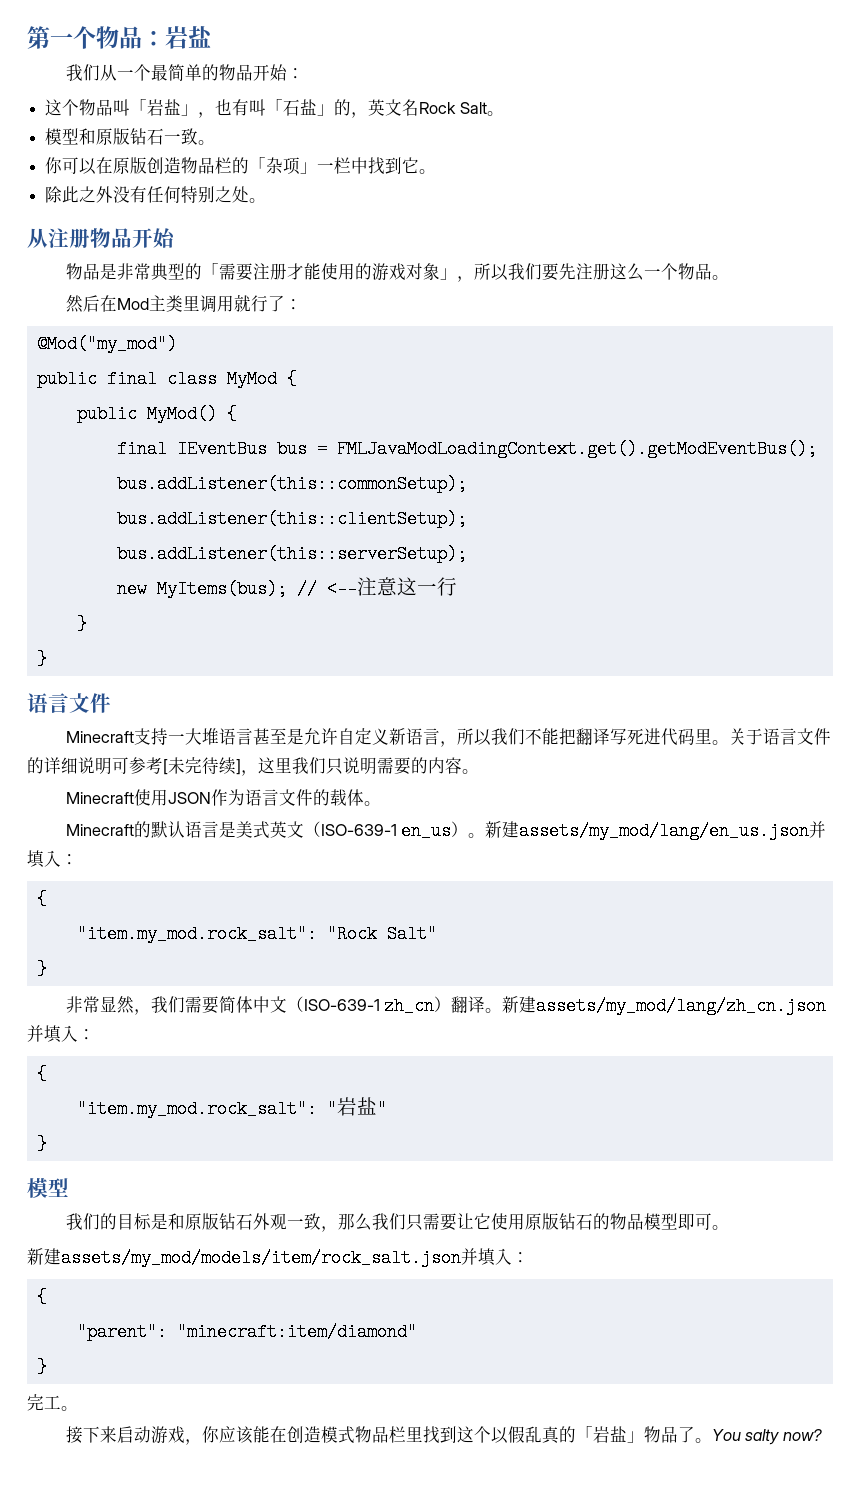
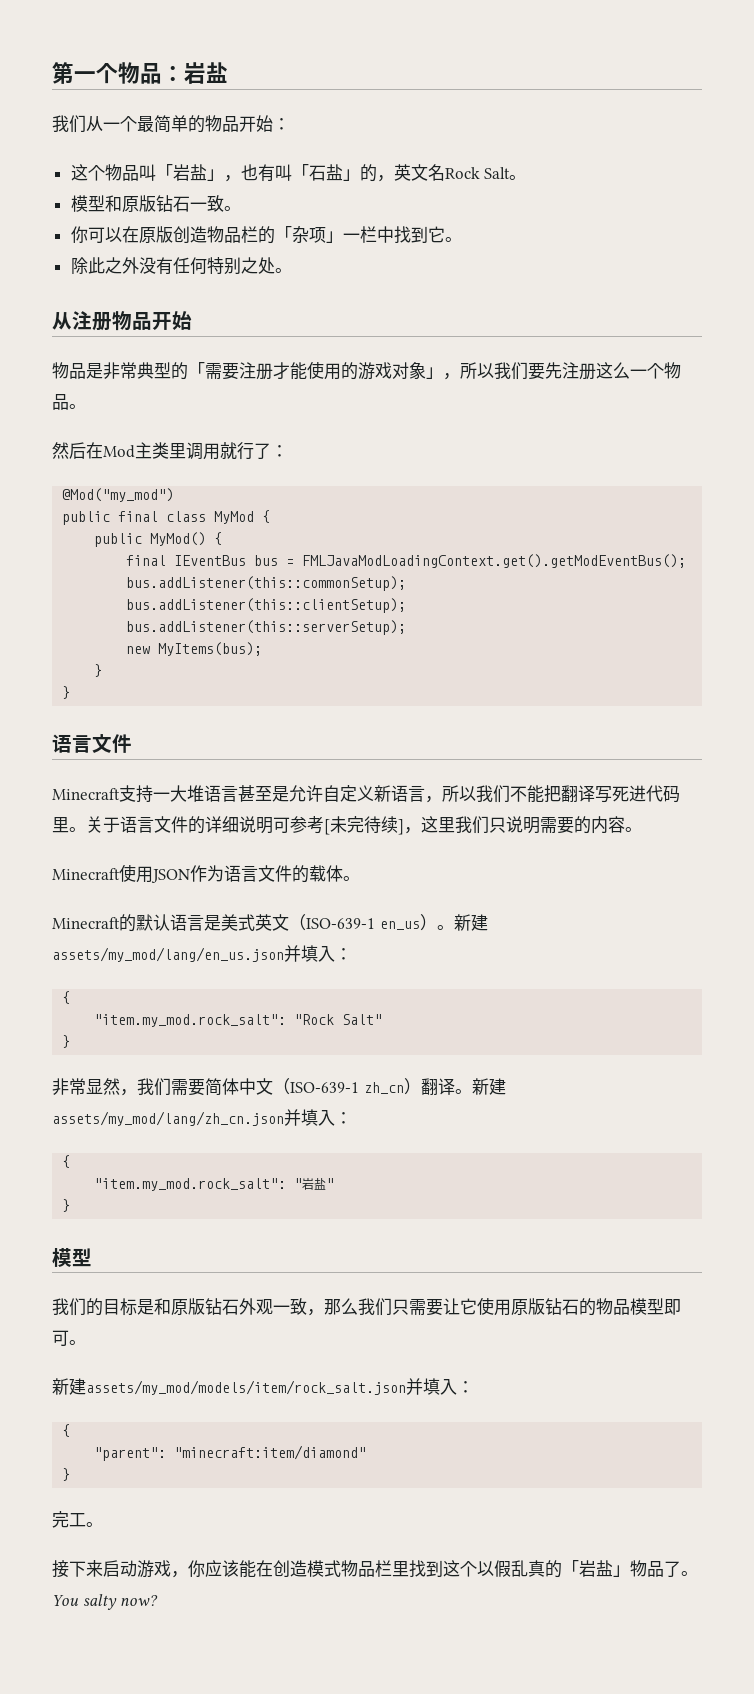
[296,577,457,598] // <--注意这一行 -> (263, 649) none

